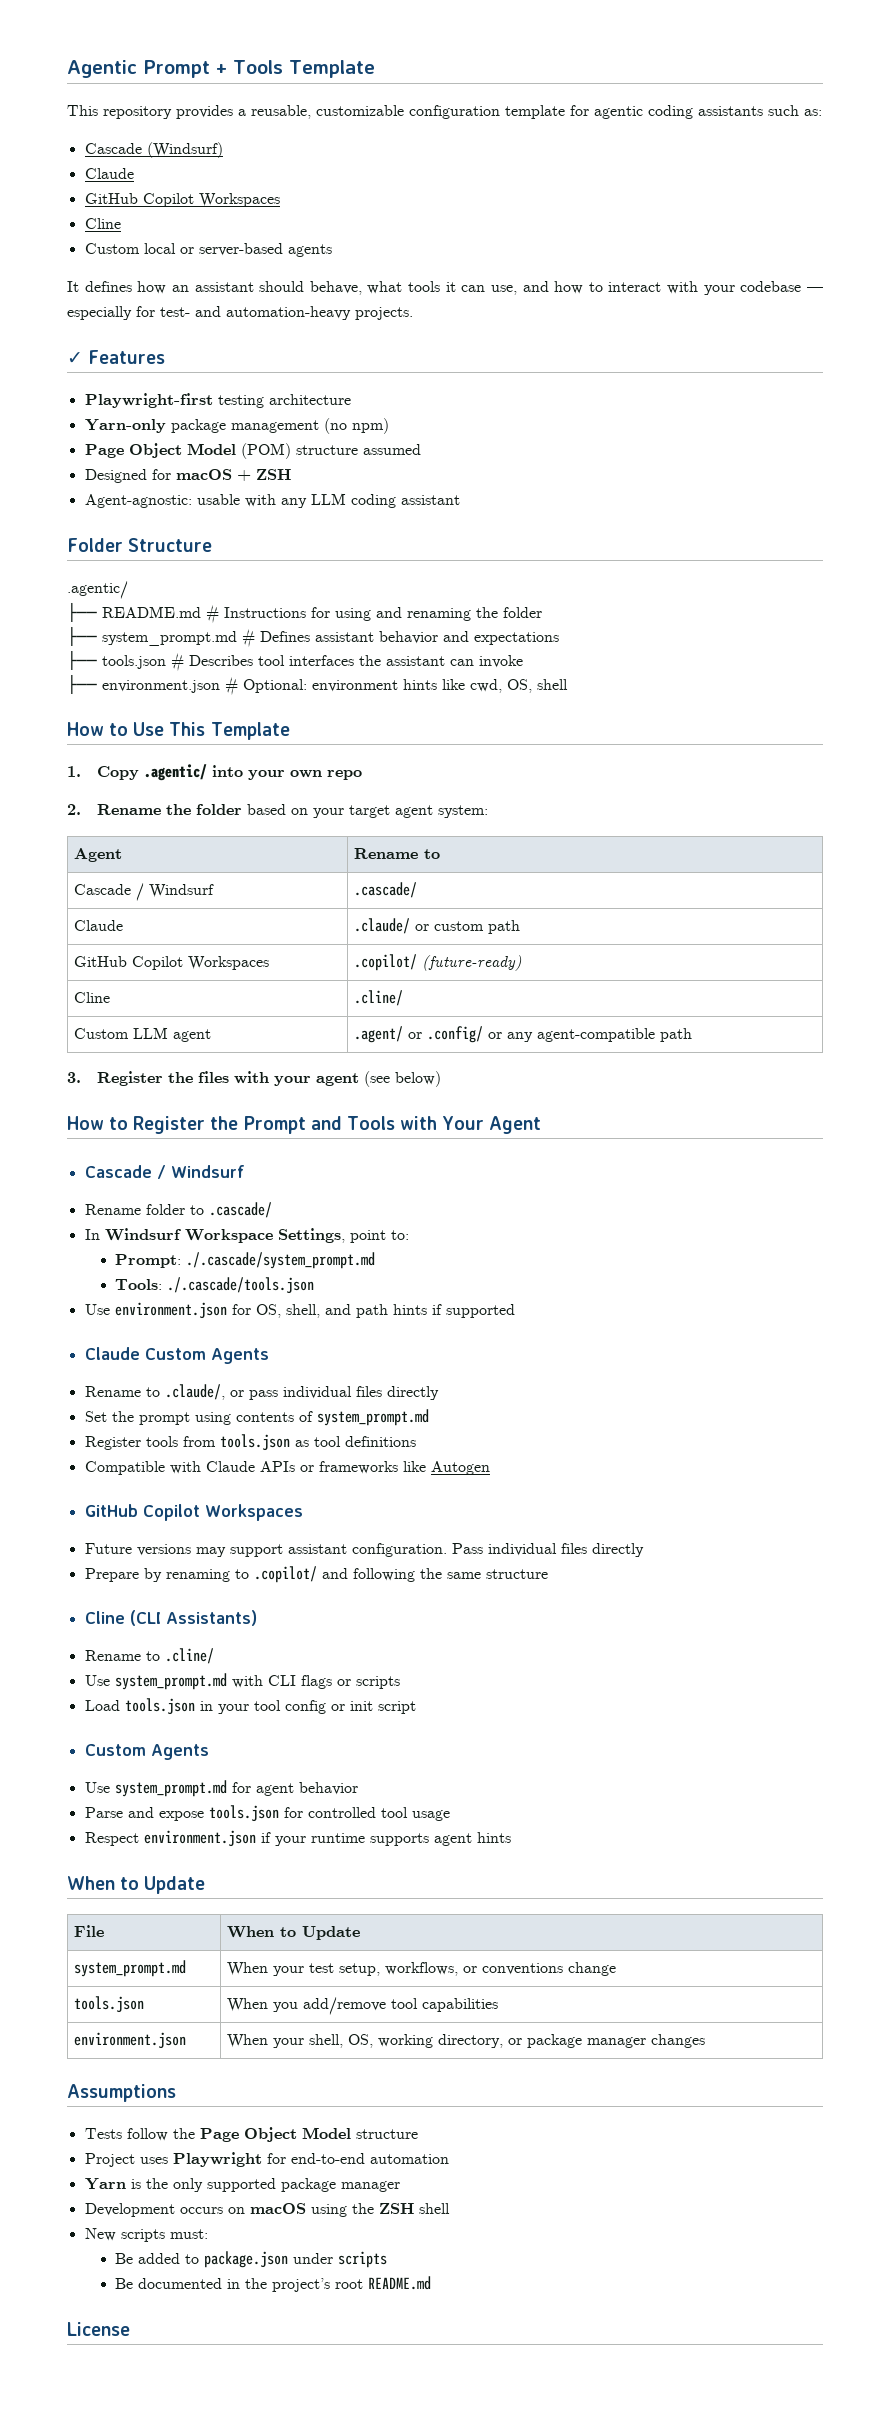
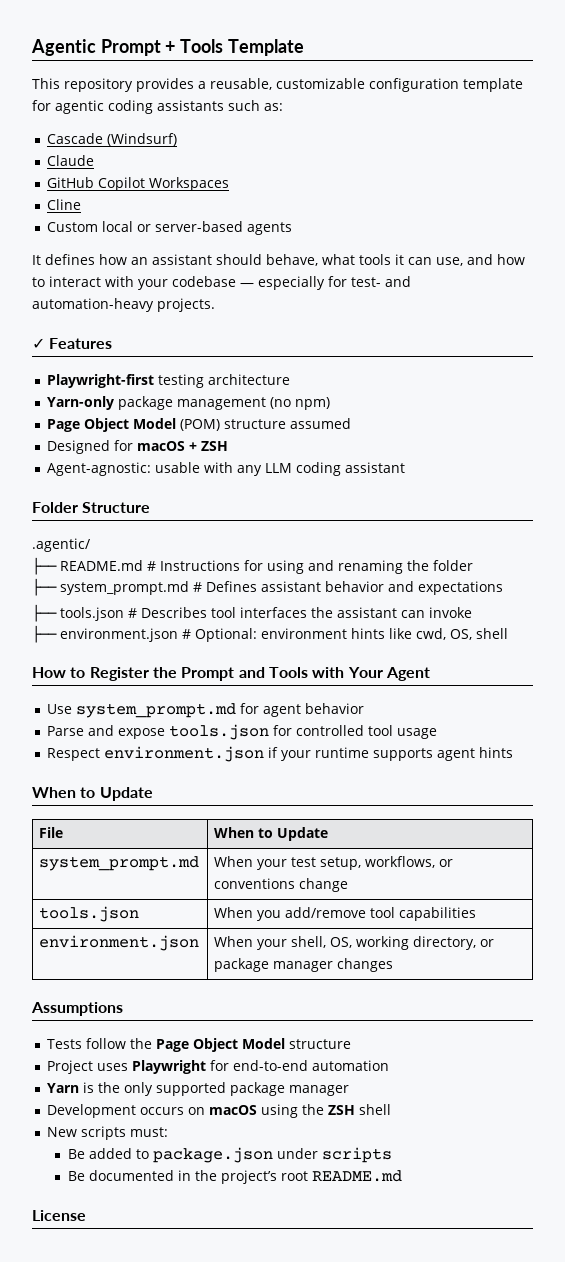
[67,722,290,740] [67,764,363,781] [67,804,489,818] [74,848,123,862] [354,848,441,859] [74,883,215,901] [354,882,418,898] [74,920,124,931] [354,918,521,934] [74,956,270,970] [354,954,523,971] [74,992,111,1003] [354,990,404,1006] [74,1027,212,1042] [354,1026,693,1043] [67,1071,442,1087] // How to Use This Template // 1. Copy .agentic/ into your own repo // 2. Rename the folder based on your target agent system: // Agent | Rename to // Cascade / Windsurf | .cascade/ // Claude | .claude/ or custom path // GitHub Copilot Workspaces | .copilot/ (future-ready) // Cline | .cline/ // Custom LLM agent | .agent/ or .config/ or any agent-compatible path // 3. Register the files with your agent (see below) -> (508, 633) none
[84,1165,245,1179] [84,1202,272,1218] [84,1228,409,1243] [114,1252,375,1269] [114,1277,314,1294] [84,1302,515,1319] [84,1347,269,1364] [84,1384,439,1400] [84,1409,429,1426] [84,1434,416,1451] [84,1461,490,1475] [84,1504,303,1521] [84,1543,644,1557] [84,1566,548,1583] [84,1610,257,1626] [84,1648,214,1664] [84,1673,400,1690] [84,1698,416,1715] [84,1744,209,1760] // Cascade / Windsurf // Rename folder to .cascade/ // In Windsurf Workspace Settings, point to: // Prompt: ./.cascade/system_prompt.md // Tools: ./.cascade/tools.json // Use environment.json for OS, shell, and path hints if supported // Claude Custom Agents // Rename to .claude/, or pass individual files directly // Set the prompt using contents of system_prompt.md // Register tools from tools.json as tool definitions // Compatible with Claude APIs or frameworks like Autogen // GitHub Copilot Workspaces // Future versions may support assistant configuration. Pass individual files directly // Prepare by renaming to .copilot/ and following the same structure // Cline (CLI Assistants) // Rename to .cline/ // Use system_prompt.md with CLI flags or scripts // Load tools.json in your tool config or init script // Custom Agents -> (430, 674) none

